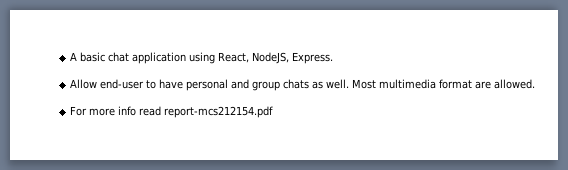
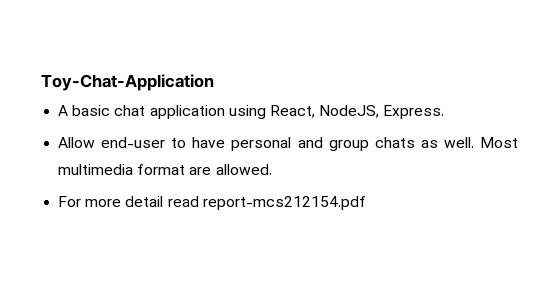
(70, 56) none -> [41,74,214,91] Toy-Chat-Application //
[118,106,137,116] info -> [125,196,164,207] detail

